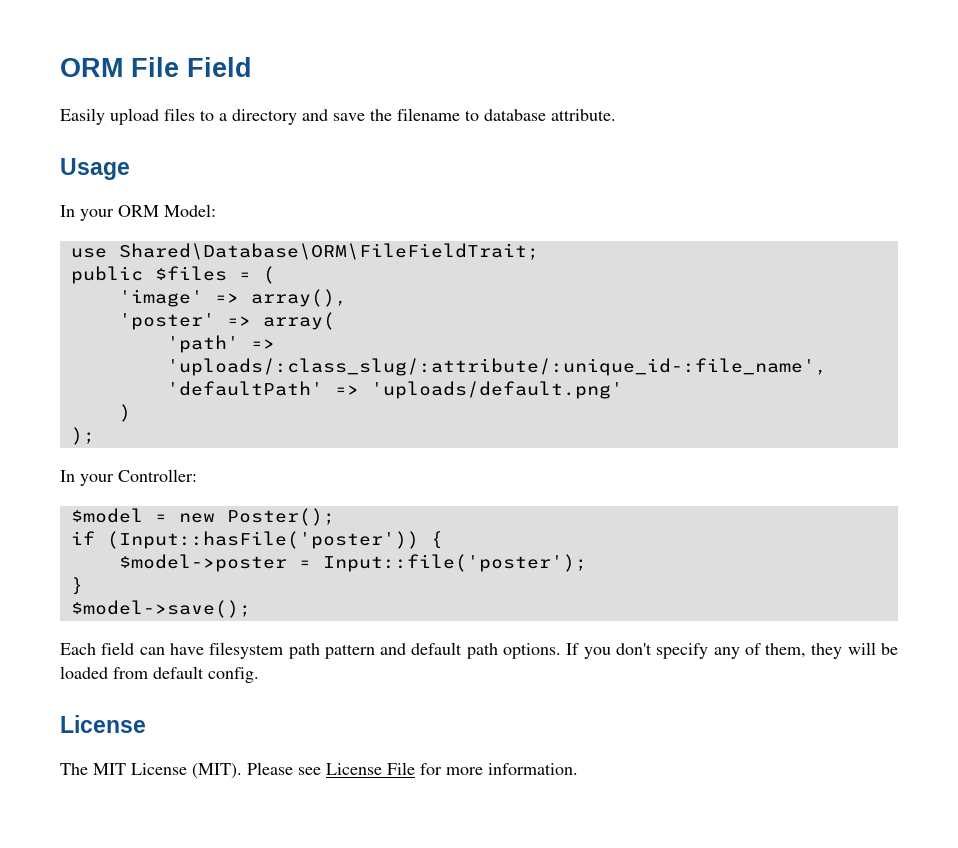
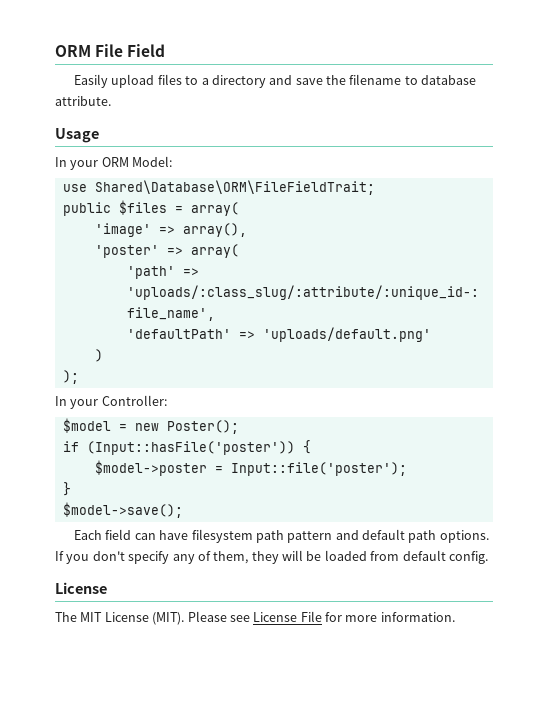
[262,266,275,284] ( -> [190,202,239,216] array(

